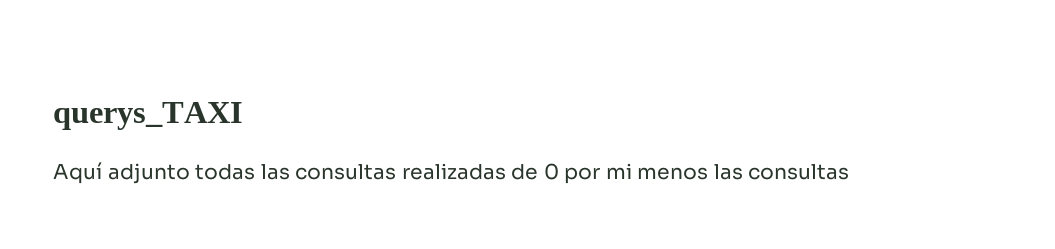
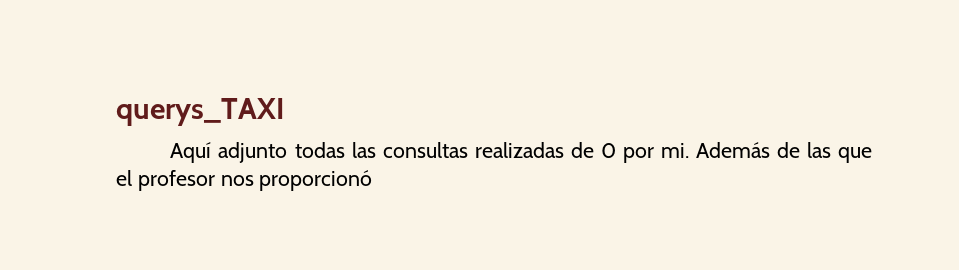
[605,163,850,180] mi menos las consultas -> [660,142,872,163] [116,170,373,191] mi. Además de las que el profesor nos proporcionó

